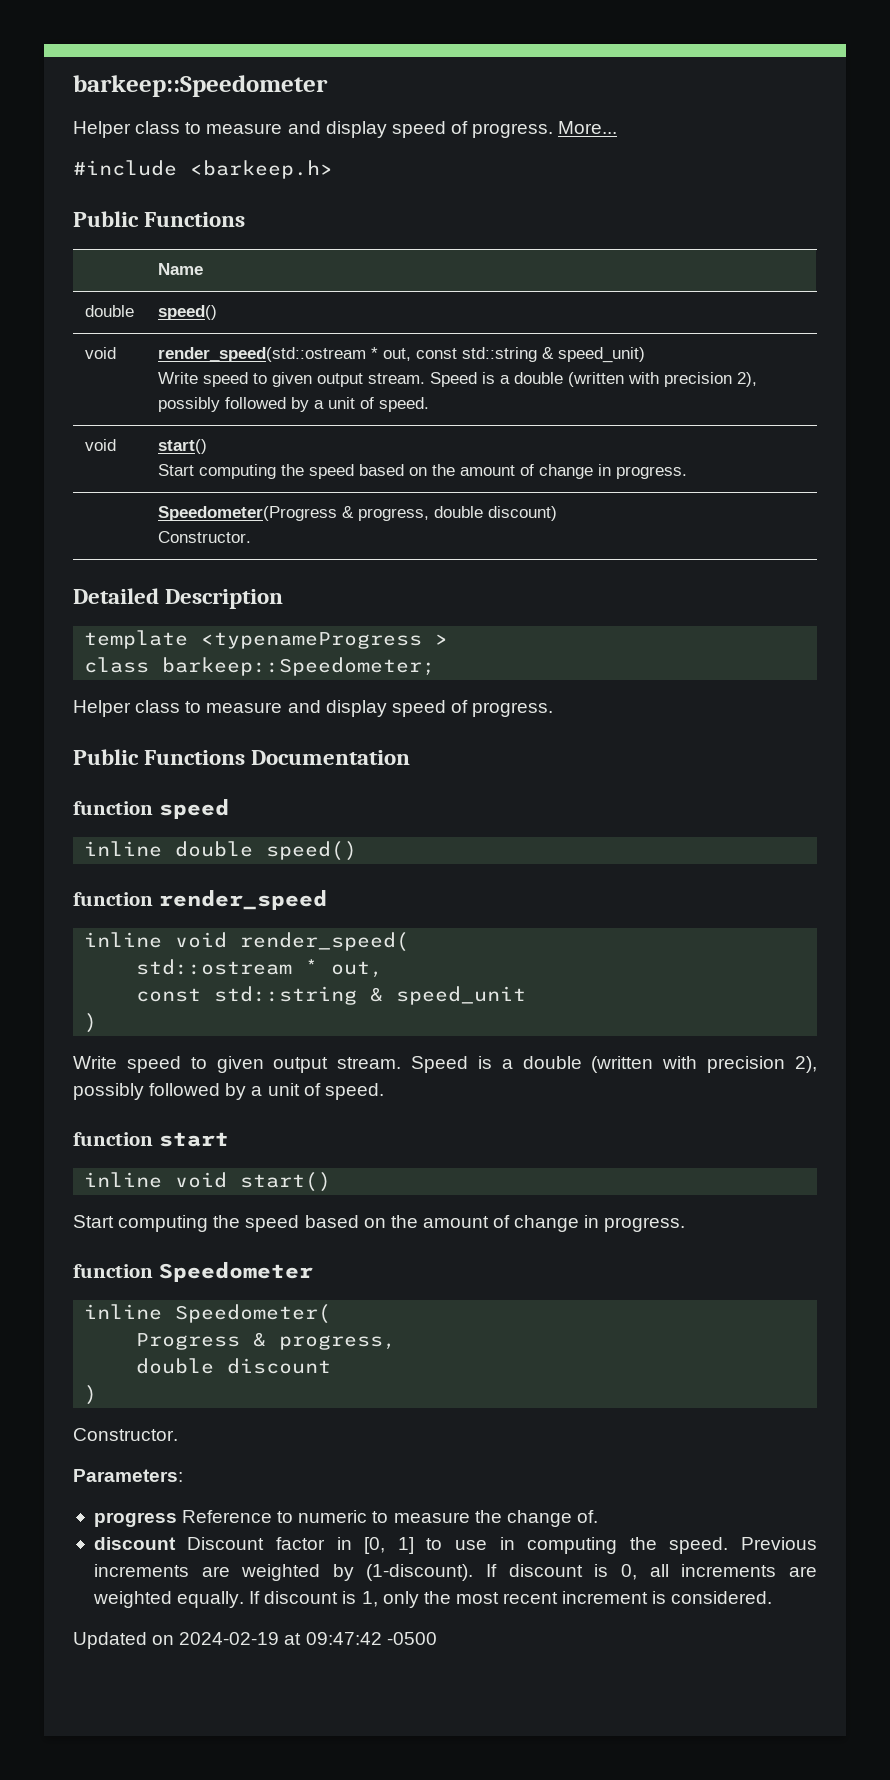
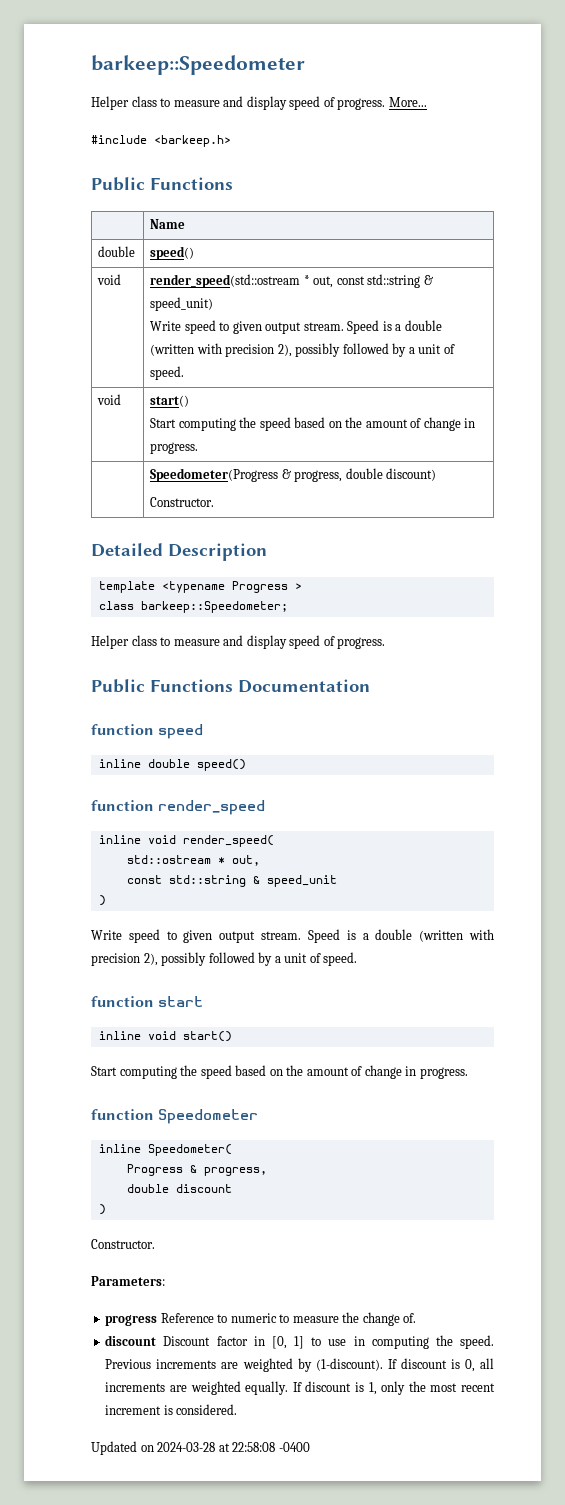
[201,632,423,649] <typenameProgress -> [161,581,288,593] <typename Progress
[179,1632,437,1645] 2024-02-19 at 09:47:42 -0500 -> [157,1442,310,1452] 2024-03-28 at 22:58:08 -0400

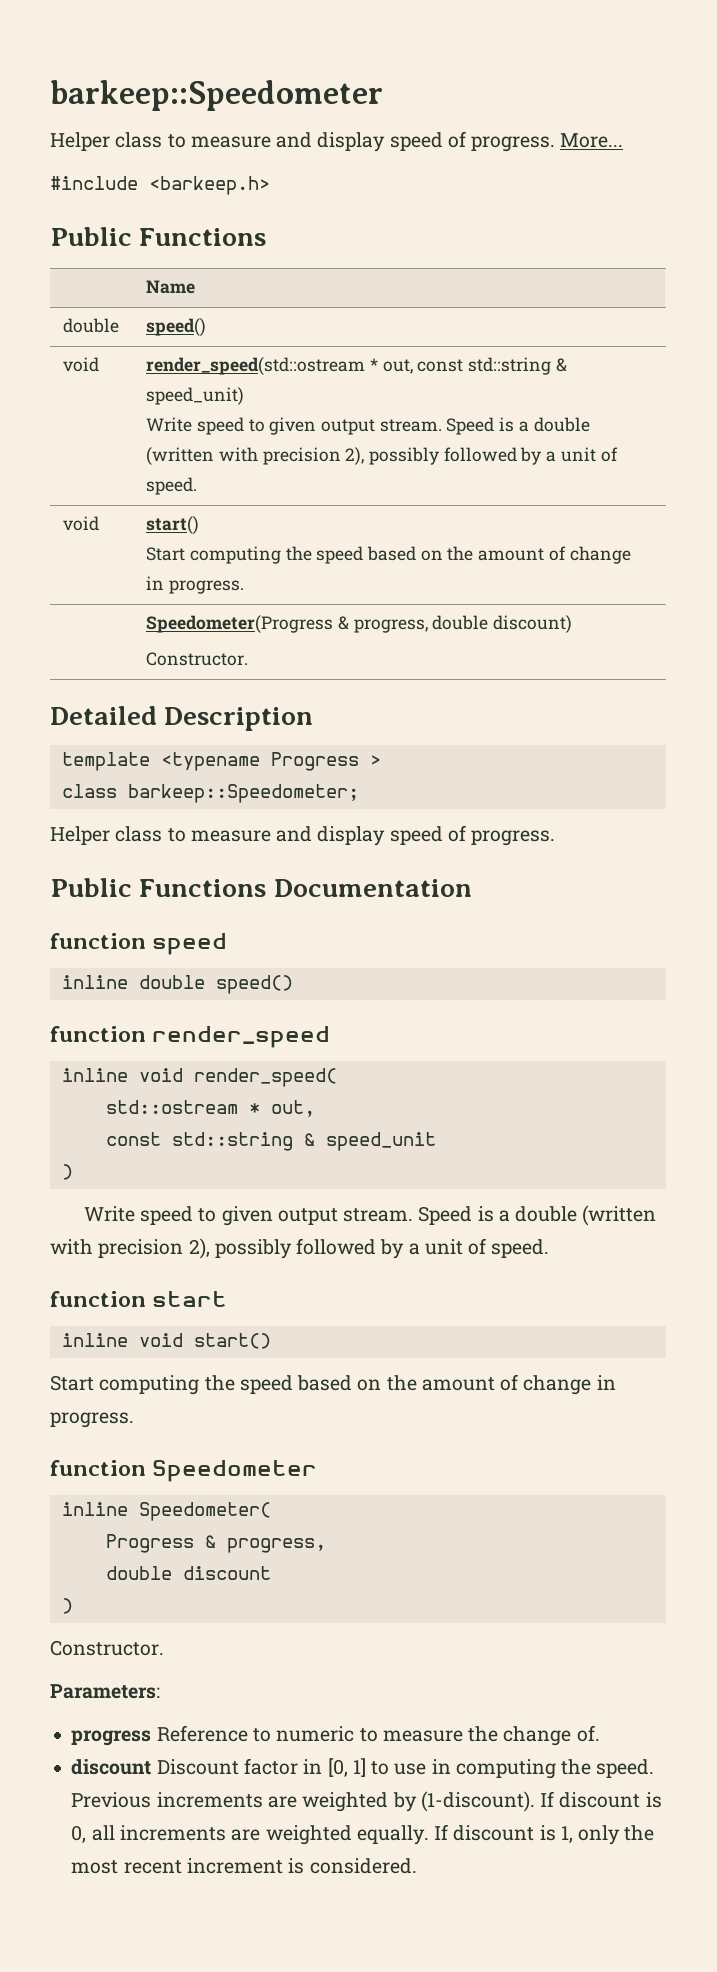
[91,1441,310,1455] // Updated on 2024-03-28 at 22:58:08 -0400 -> (417, 1866) none

